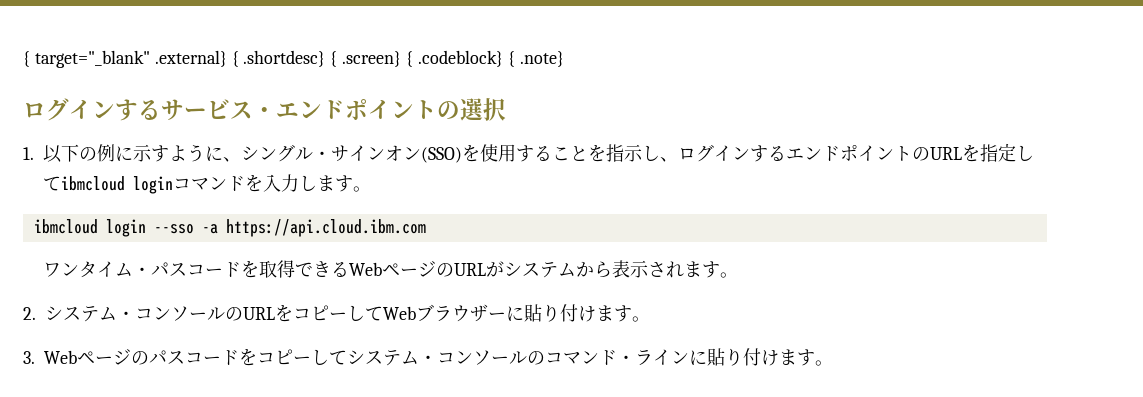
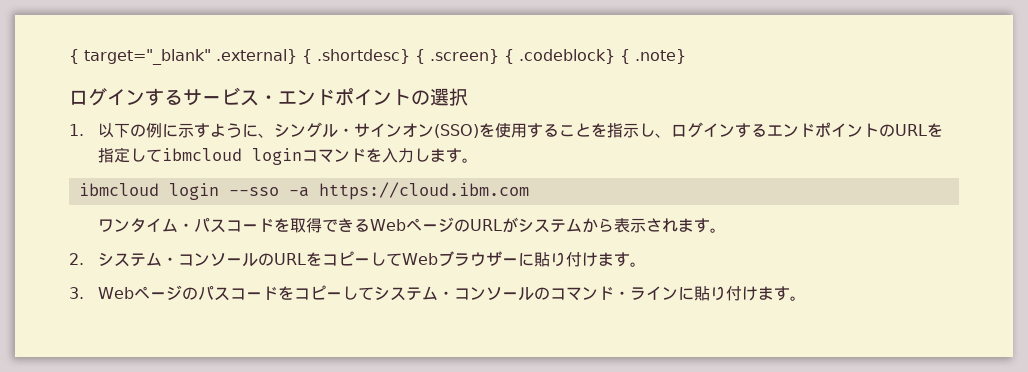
[225,219,426,237] https://api.cloud.ibm.com -> [318,182,529,200] https://cloud.ibm.com

